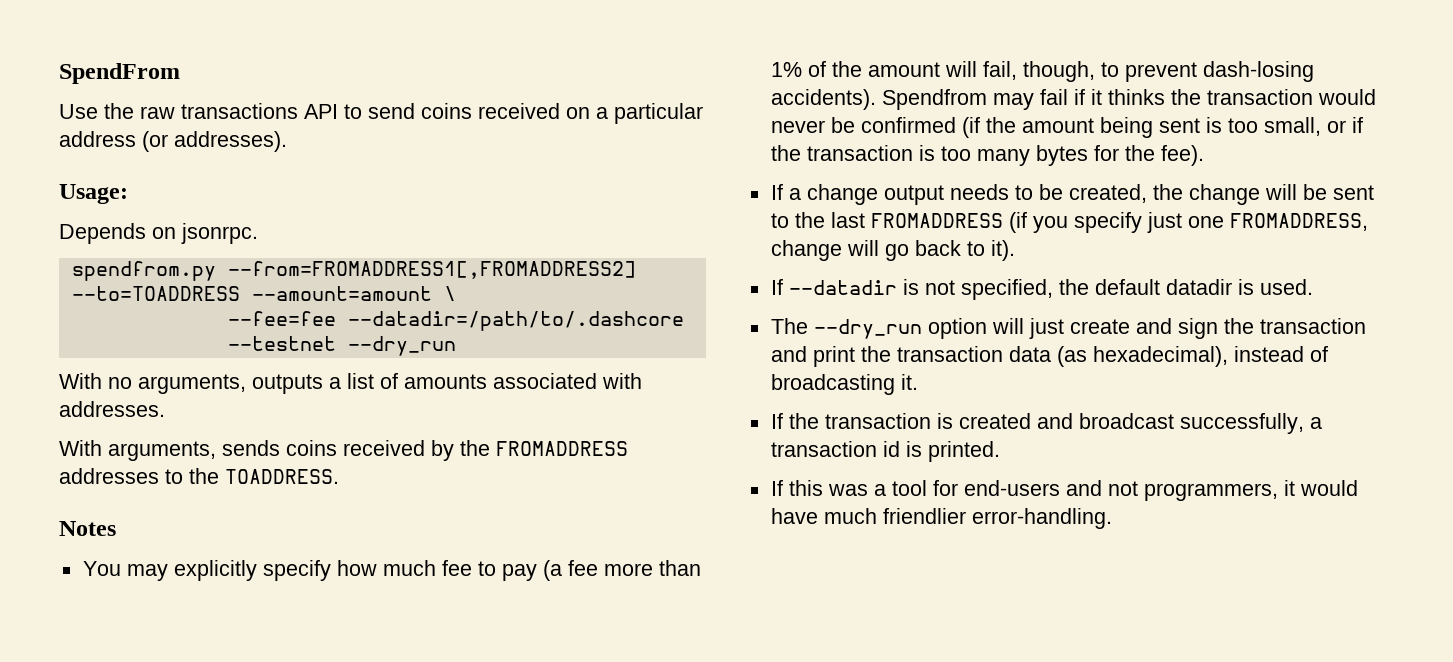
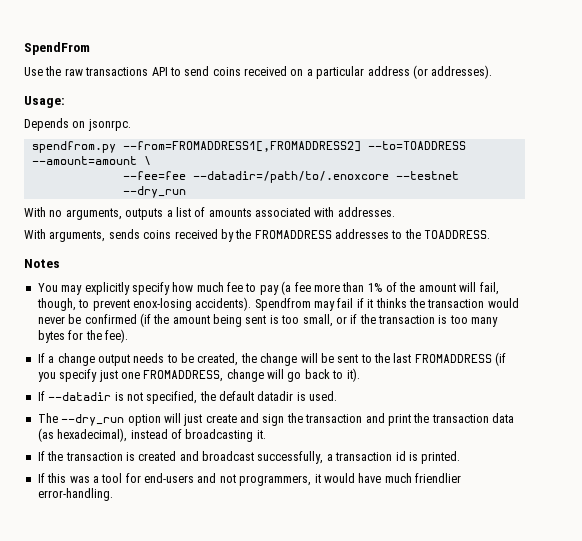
[347,311,684,331] --datadir=/path/to/.dashcore -> [192,171,389,183] --datadir=/path/to/.enoxcore
[1202,61,1314,82] dash-losing -> [132,298,192,311] enox-losing

